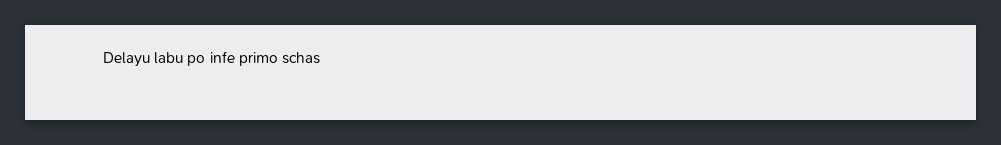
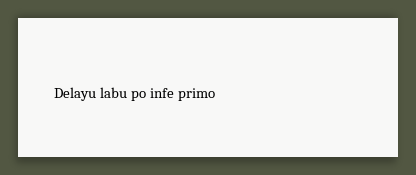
[281,52,320,64] schas -> (215, 94) none

